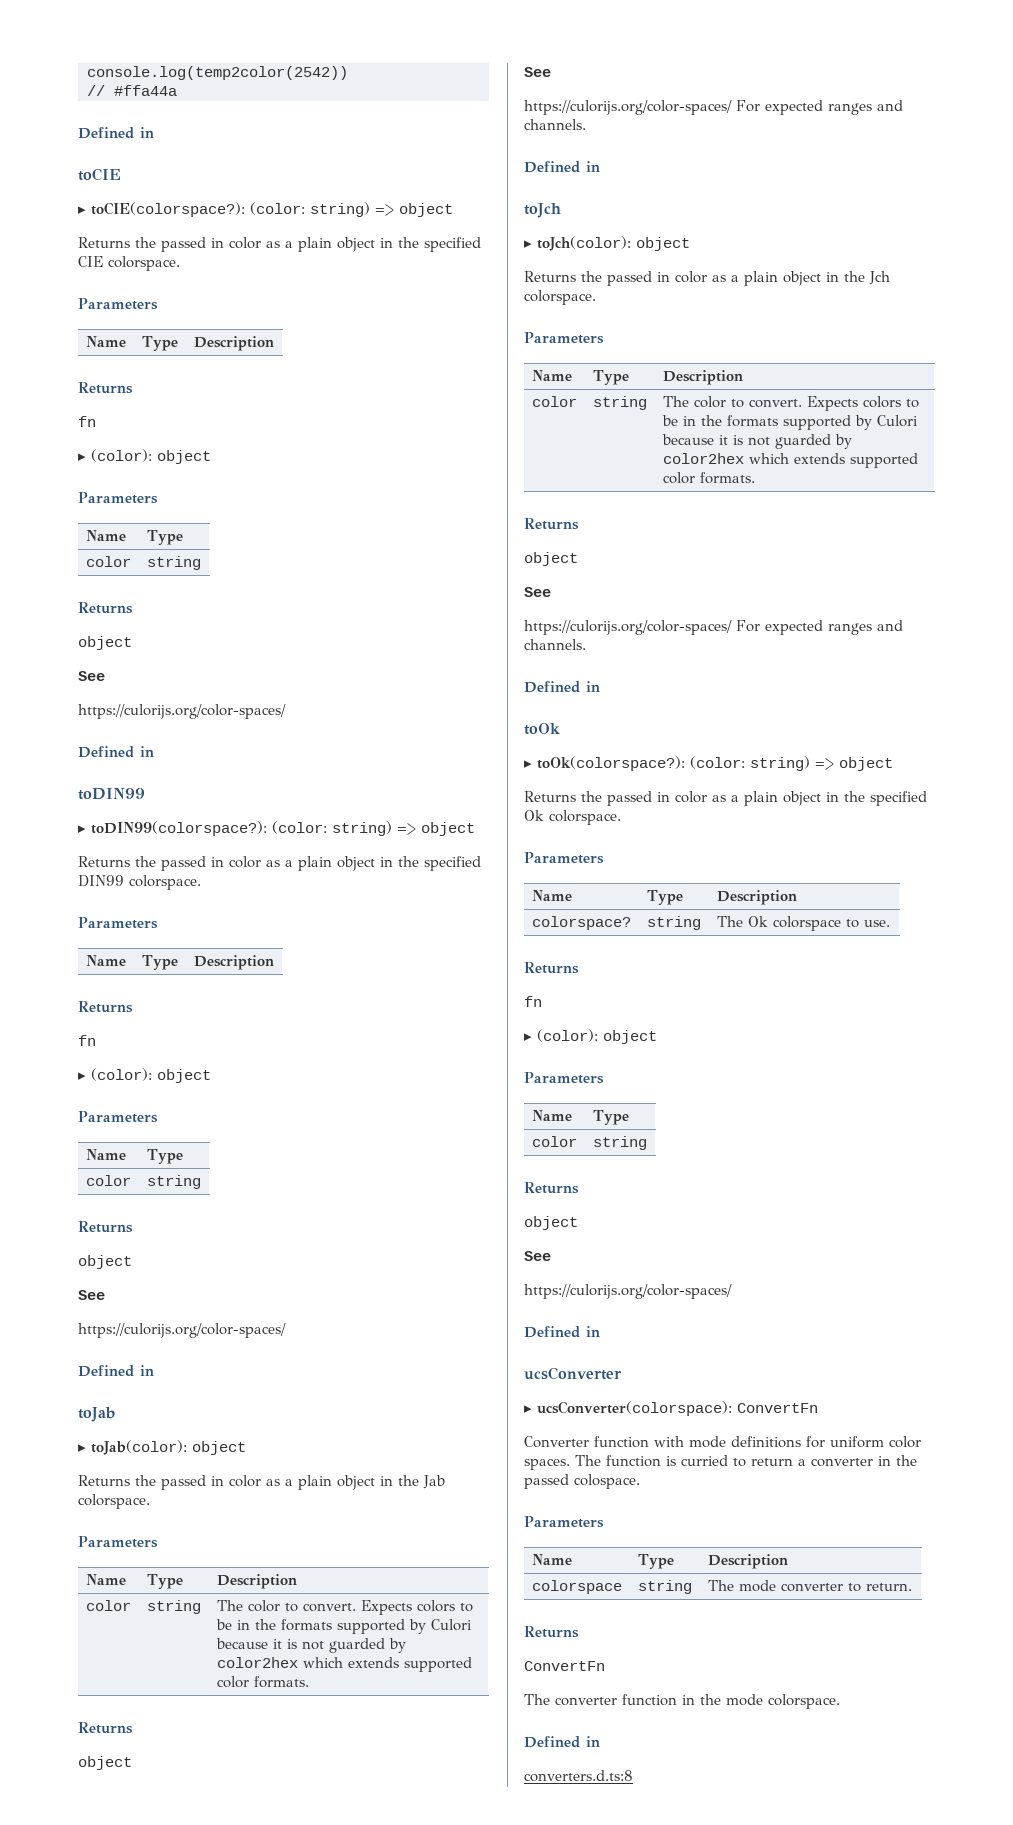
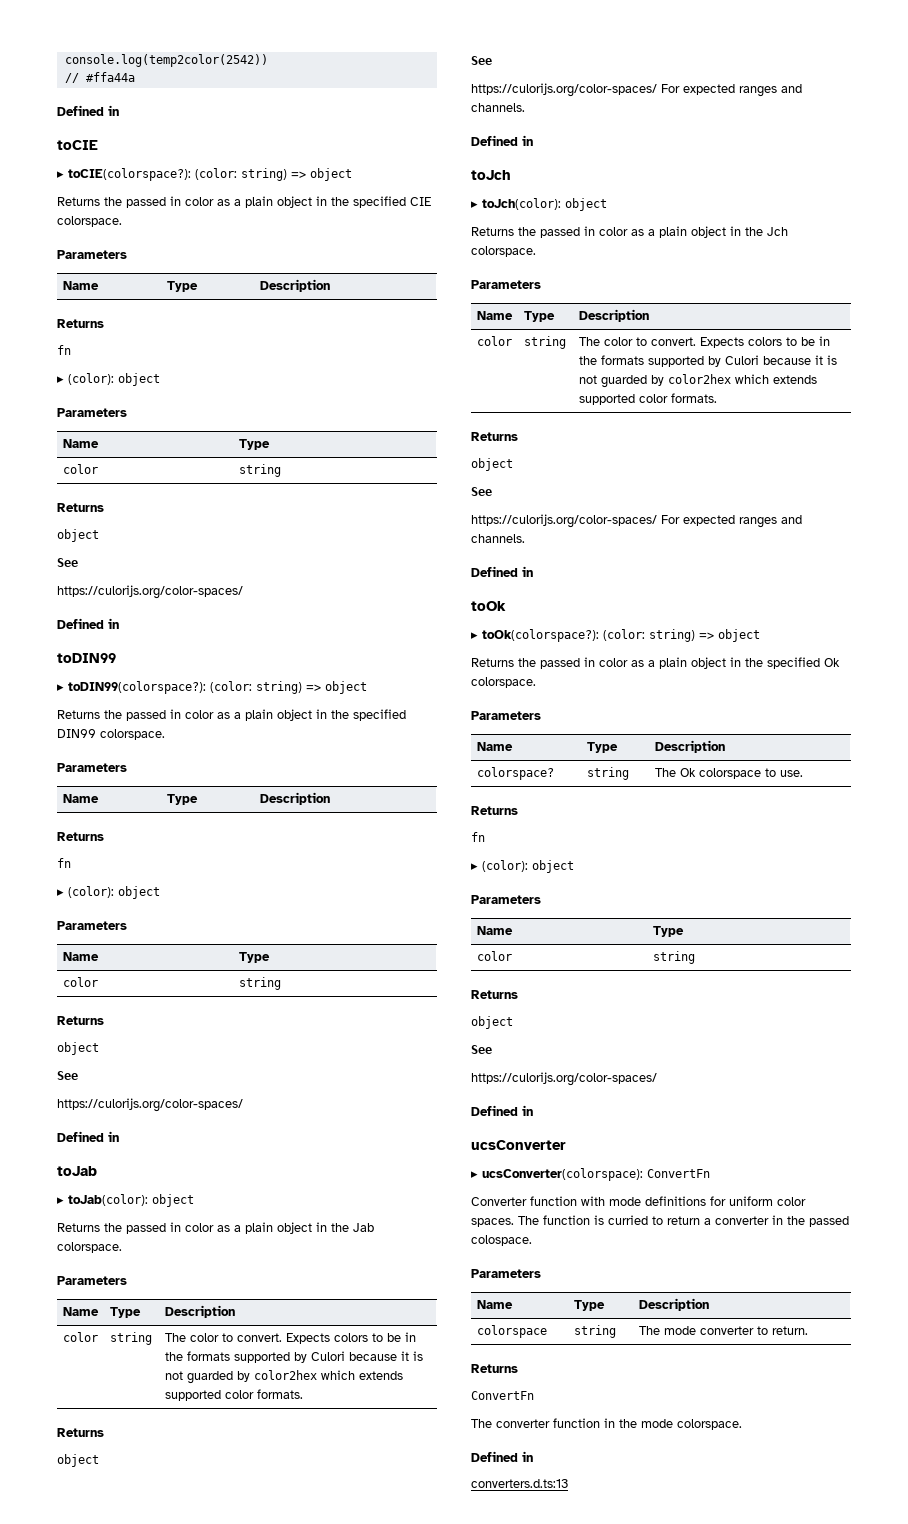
[524,1770,633,1782] converters.d.ts:8 -> [471,1479,568,1488] converters.d.ts:13

